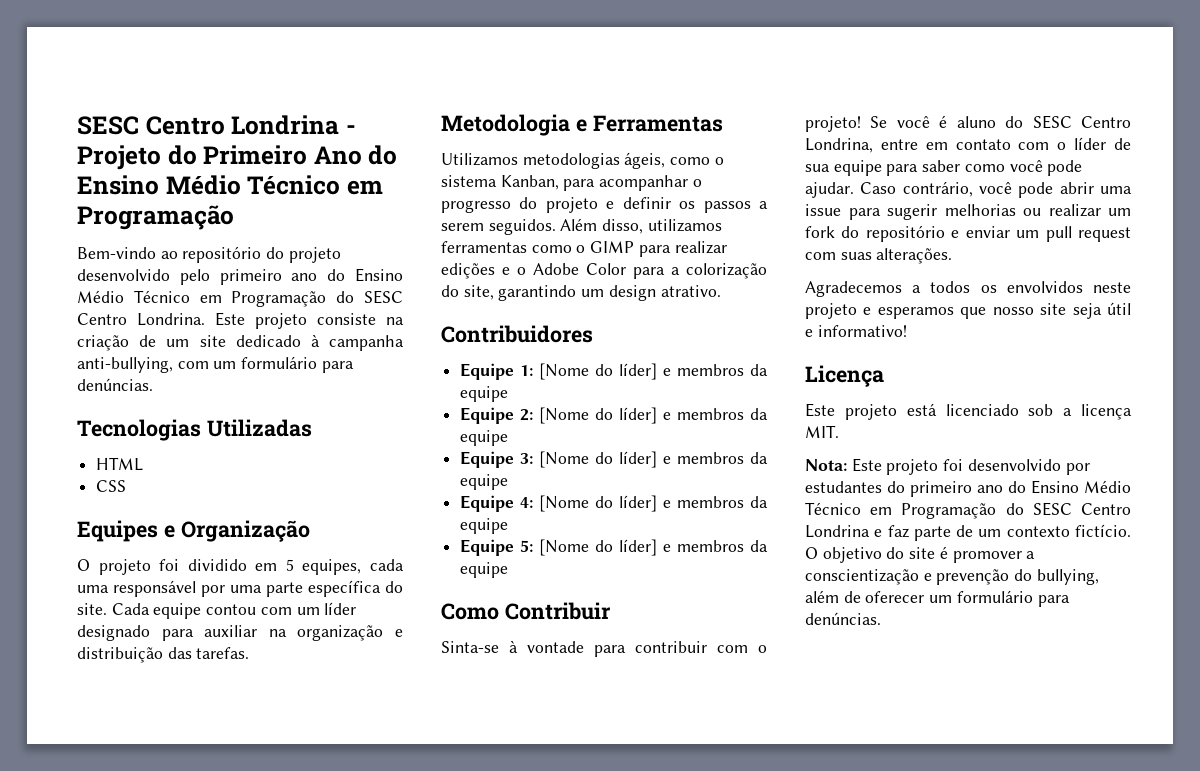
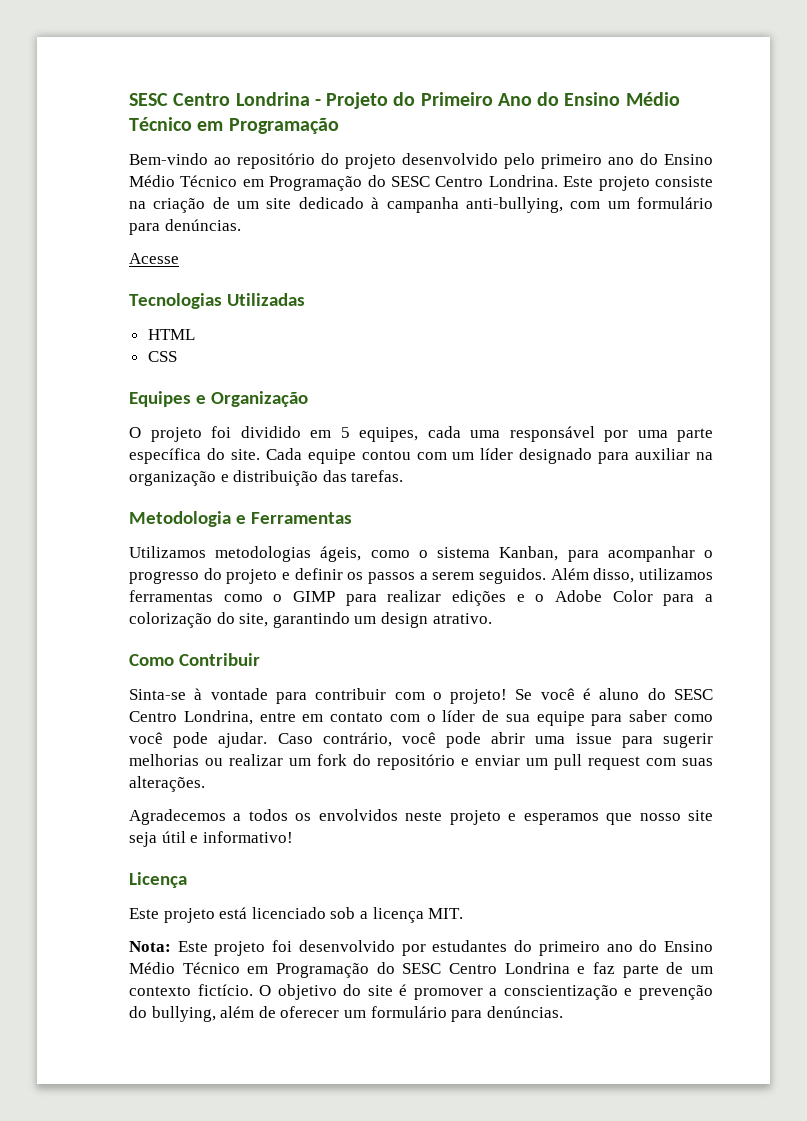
(153, 384) none -> [129,253,179,264] // Acesse
[441,325,593,343] [460,363,768,380] [460,386,509,402] [460,407,768,424] [460,430,509,446] [460,451,768,468] [460,474,509,490] [460,495,768,512] [460,518,509,534] [460,539,768,556] [460,562,509,578] // Contribuidores // Equipe 1: [Nome do líder] e membros da equipe // Equipe 2: [Nome do líder] e membros da equipe // Equipe 3: [Nome do líder] e membros da equipe // Equipe 4: [Nome do líder] e membros da equipe // Equipe 5: [Nome do líder] e membros da equipe -> (492, 618) none

